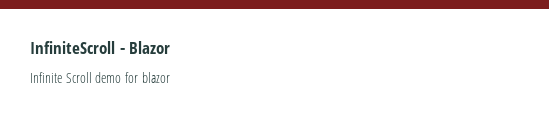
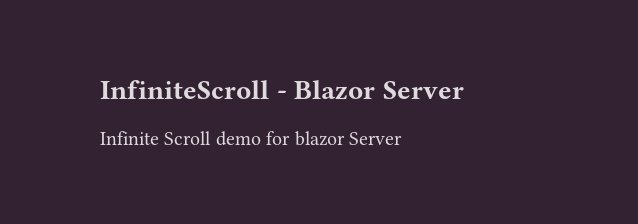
(171, 47) none -> [382,81,464,99] Server
(170, 77) none -> [349,132,402,145] Server

